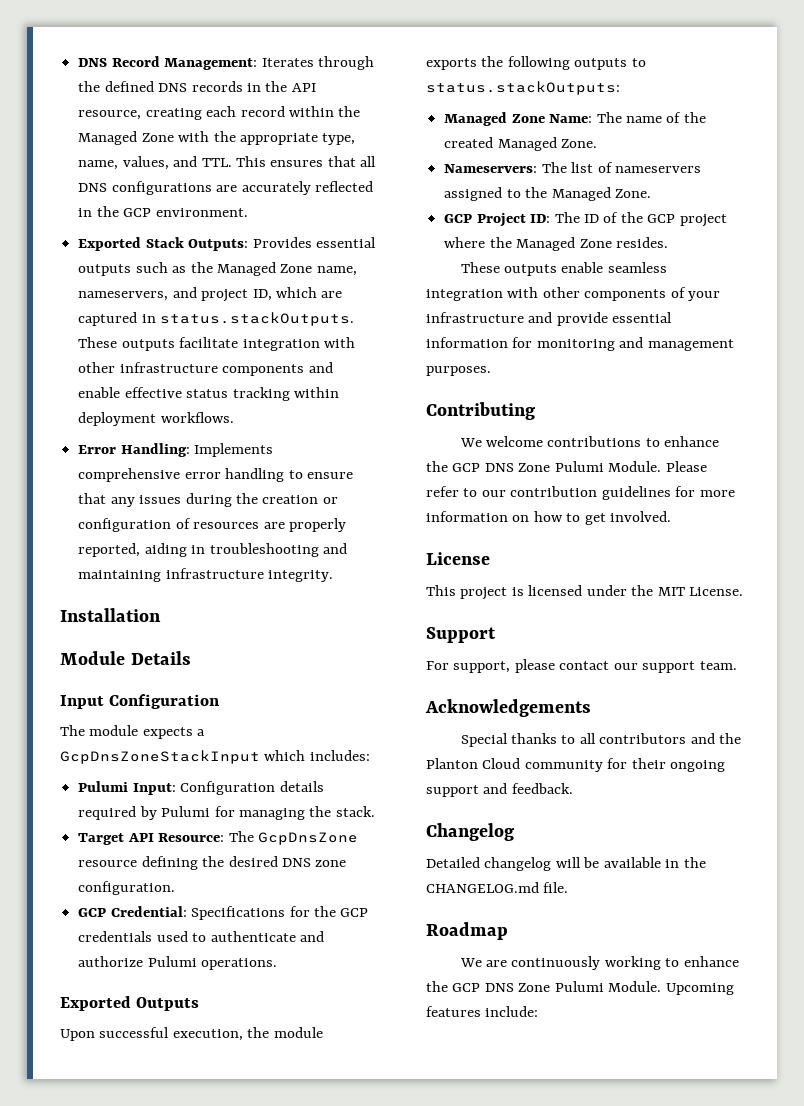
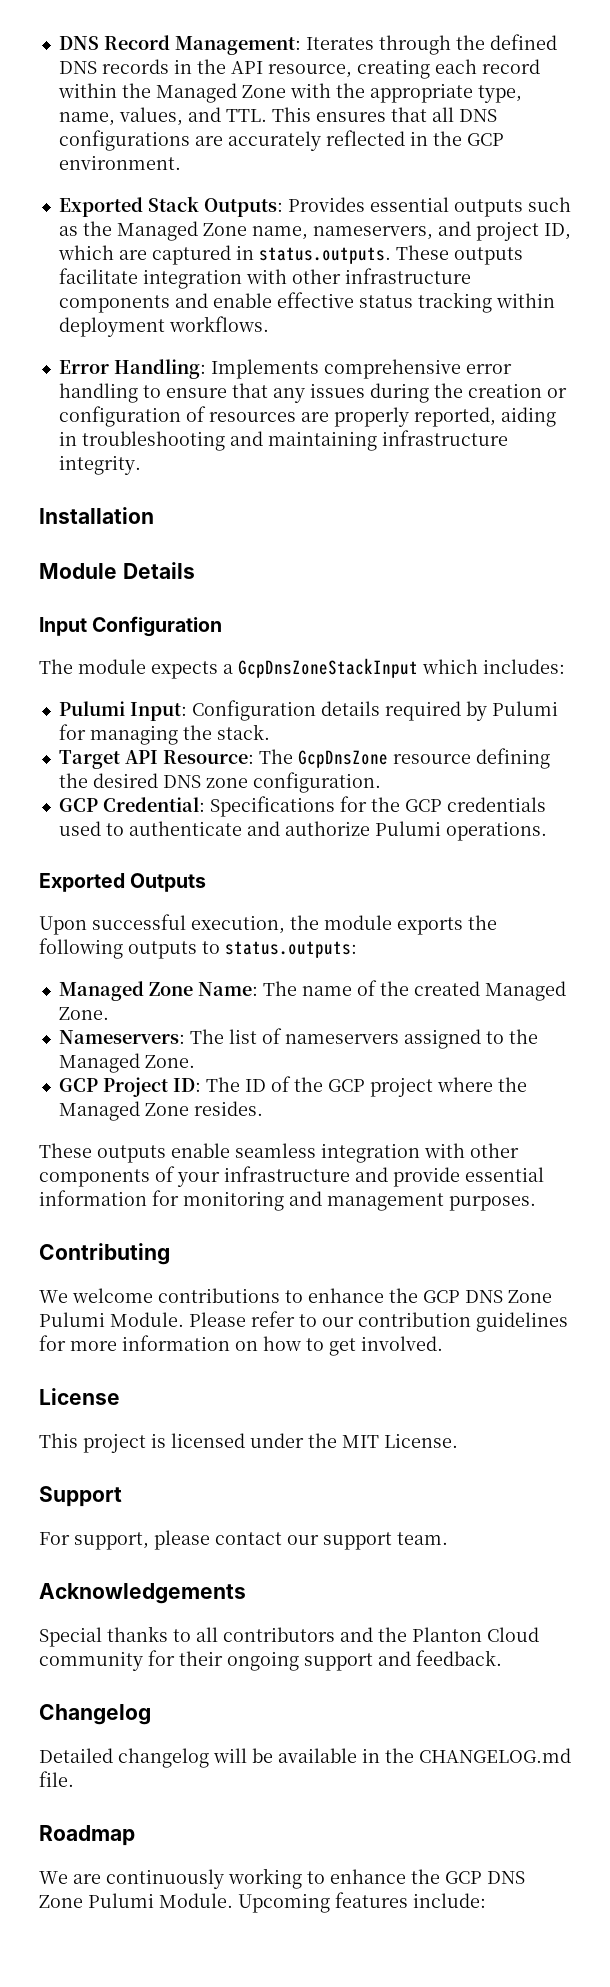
[160,312,355,326] status.stackOutputs. -> [258,247,391,264] status.outputs.
[426,81,620,95] status.stackOutputs: -> [225,941,357,958] status.outputs:

